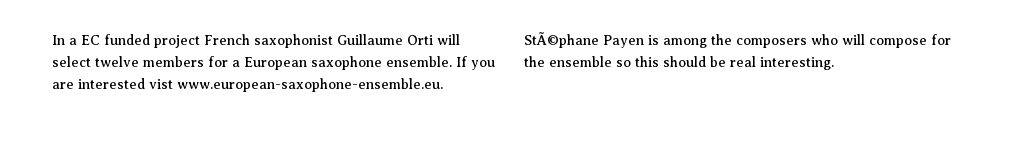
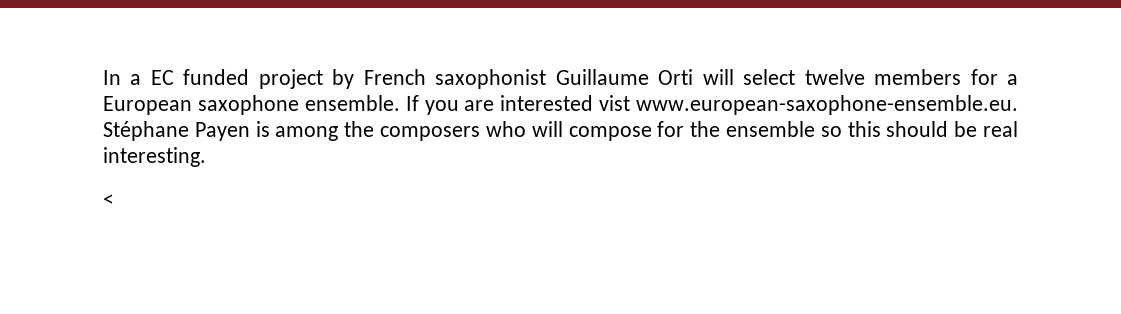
(200, 41) none -> [332,69,355,89] by
[524,32,599,48] StÃ©phane -> [103,121,189,141] Stéphane
(834, 63) none -> [103,194,114,206] // <

